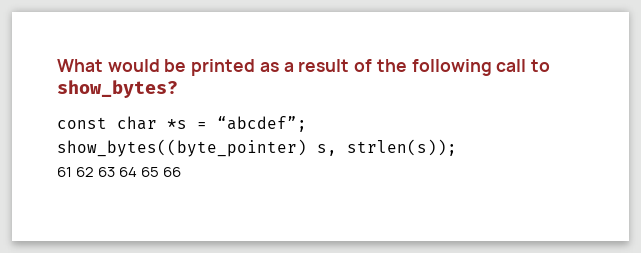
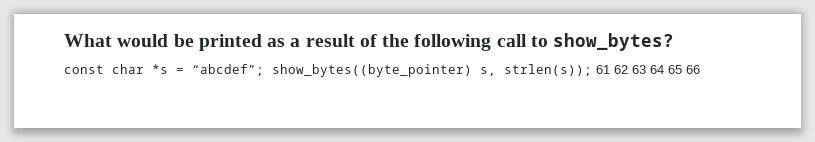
(307, 124) // -> (264, 70) none
(457, 147) // -> (592, 70) none

